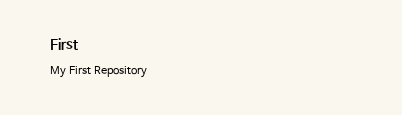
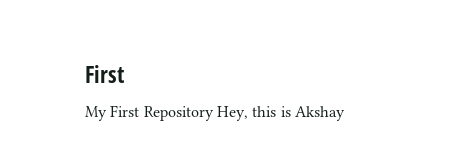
(147, 72) none -> [216,106,345,121] Hey, this is Akshay

